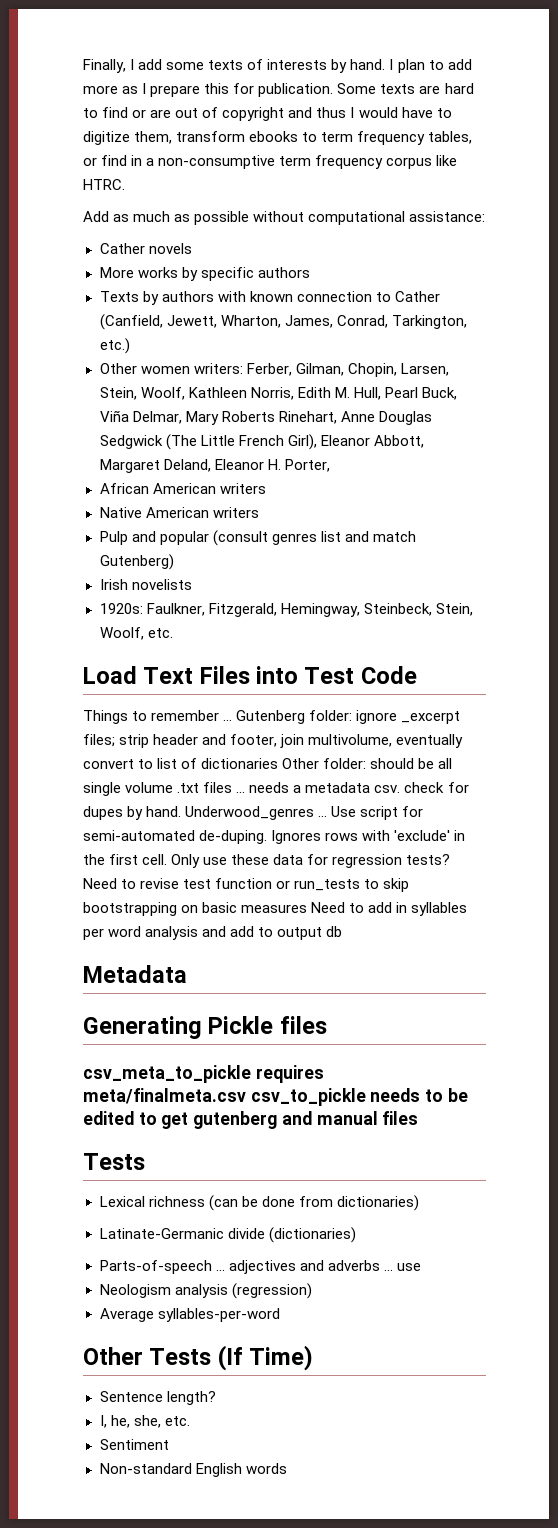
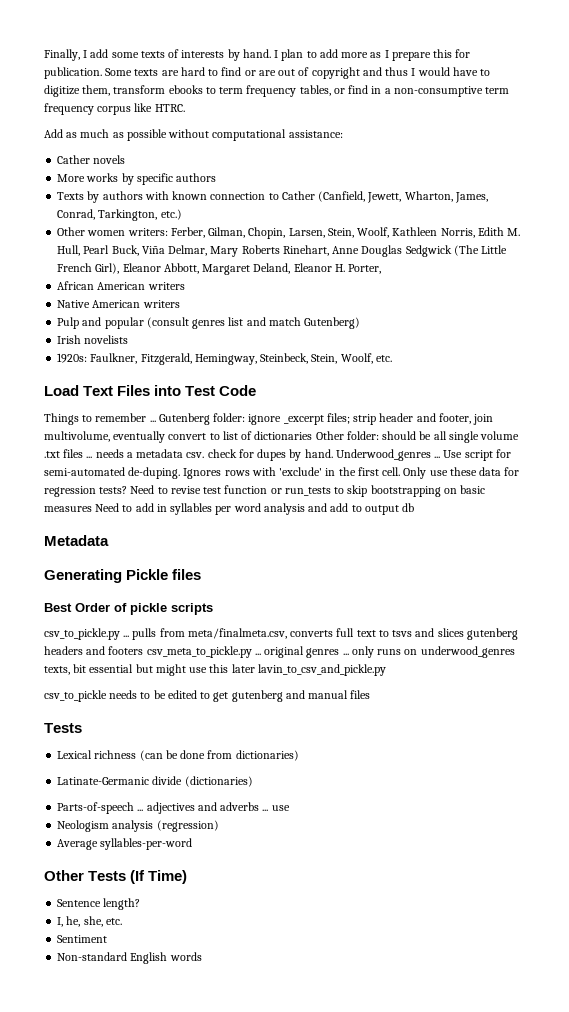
[83,1065,324,1083] [83,1088,246,1104] csv_meta_to_pickle requires meta/finalmeta.csv -> [44,603,213,615] [44,628,518,640] [44,646,515,658] [44,664,386,676] Best Order of pickle scripts // csv_to_pickle.py ... pulls from meta/finalmeta.csv, converts full text to tsvs and slices gutenberg headers and footers csv_meta_to_pickle.py ... original genres ... only runs on underwood_genres texts, bit essential but might use this later lavin_to_csv_and_pickle.py //

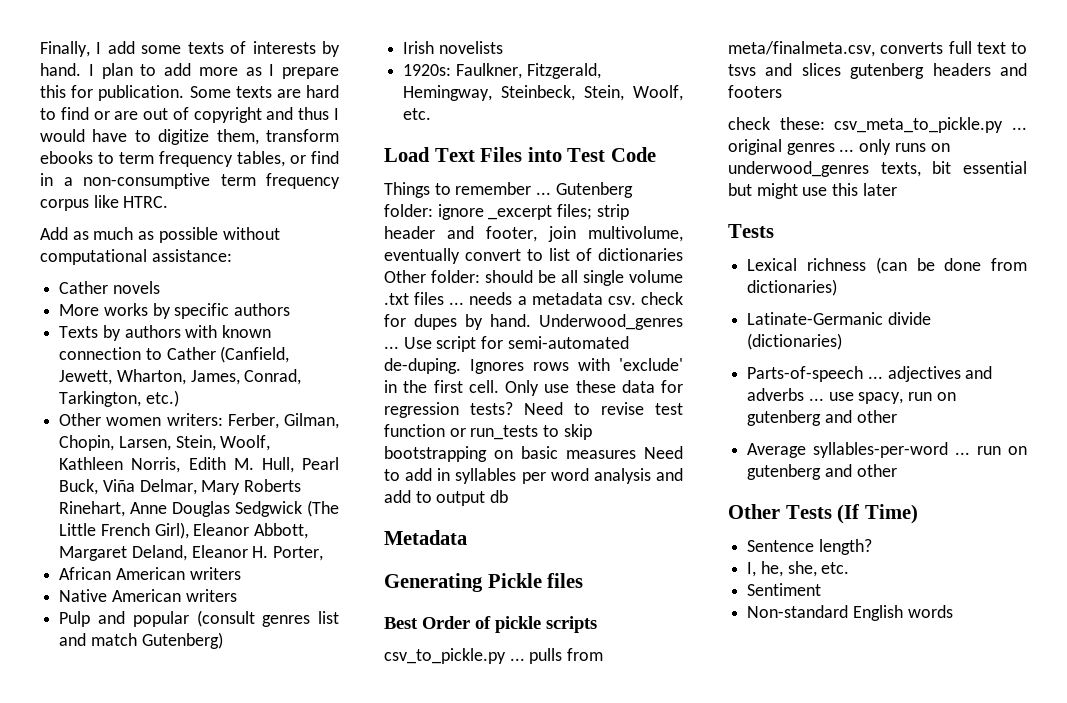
(144, 650) none -> [728,117,825,130] // check these:
[257,664,386,676] [44,690,371,702] lavin_to_csv_and_pickle.py // csv_to_pickle needs to be edited to get gutenberg and manual files -> (897, 189) none
[57,820,219,832] [57,838,193,850] // Neologism analysis (regression) // Average syllables-per-word -> [858,392,956,404] [747,410,897,426] [747,442,1027,458] [747,464,897,480] spacy, run on gutenberg and other // Average syllables-per-word ... run on gutenberg and other

